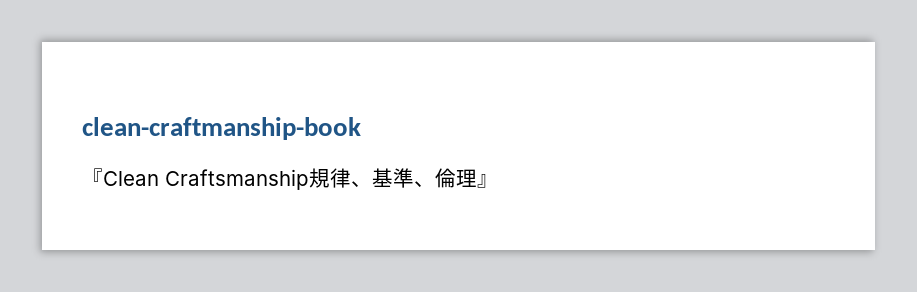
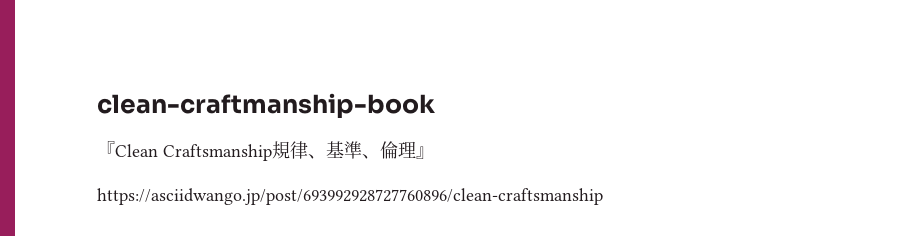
(498, 181) none -> [97,188,603,205] // https://asciidwango.jp/post/693992928727760896/clean-craftsmanship

